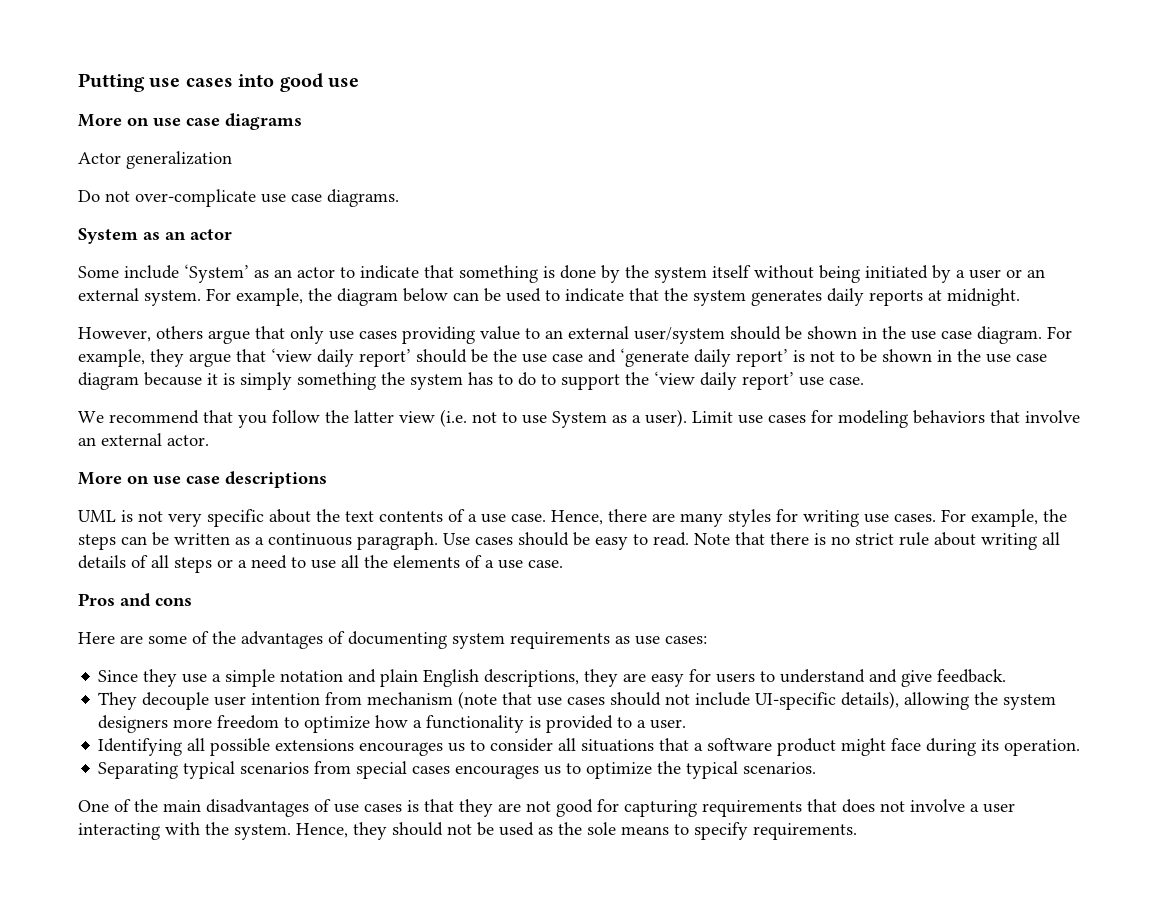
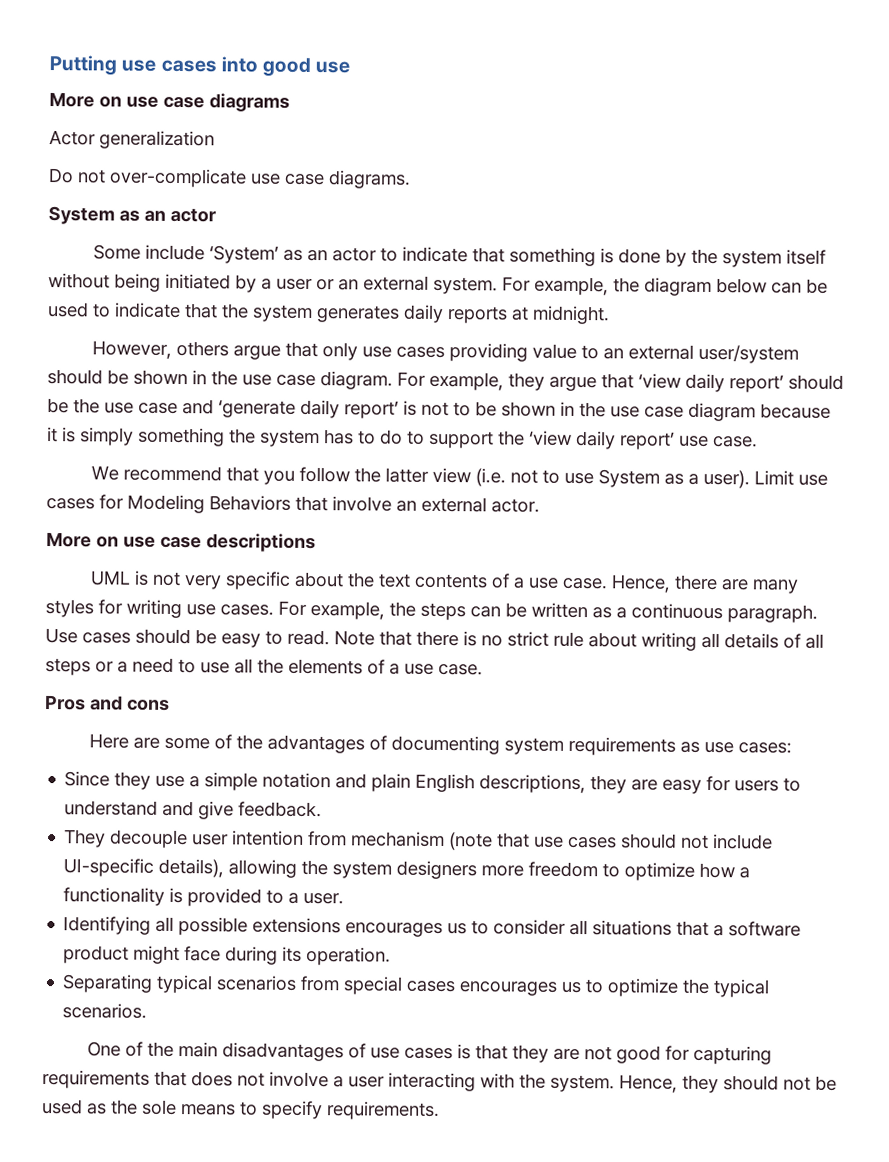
[838,410,985,428] modeling behaviors -> [127,494,291,514] Modeling Behaviors

